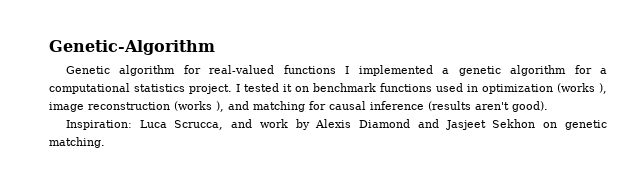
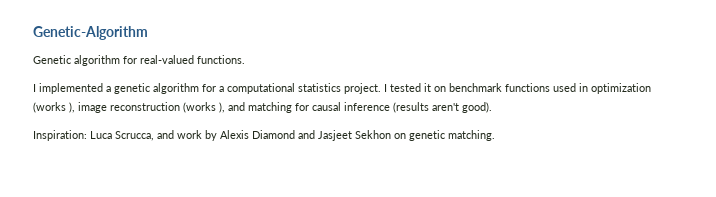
[283,65,336,74] functions -> [197,55,245,64] functions. //

